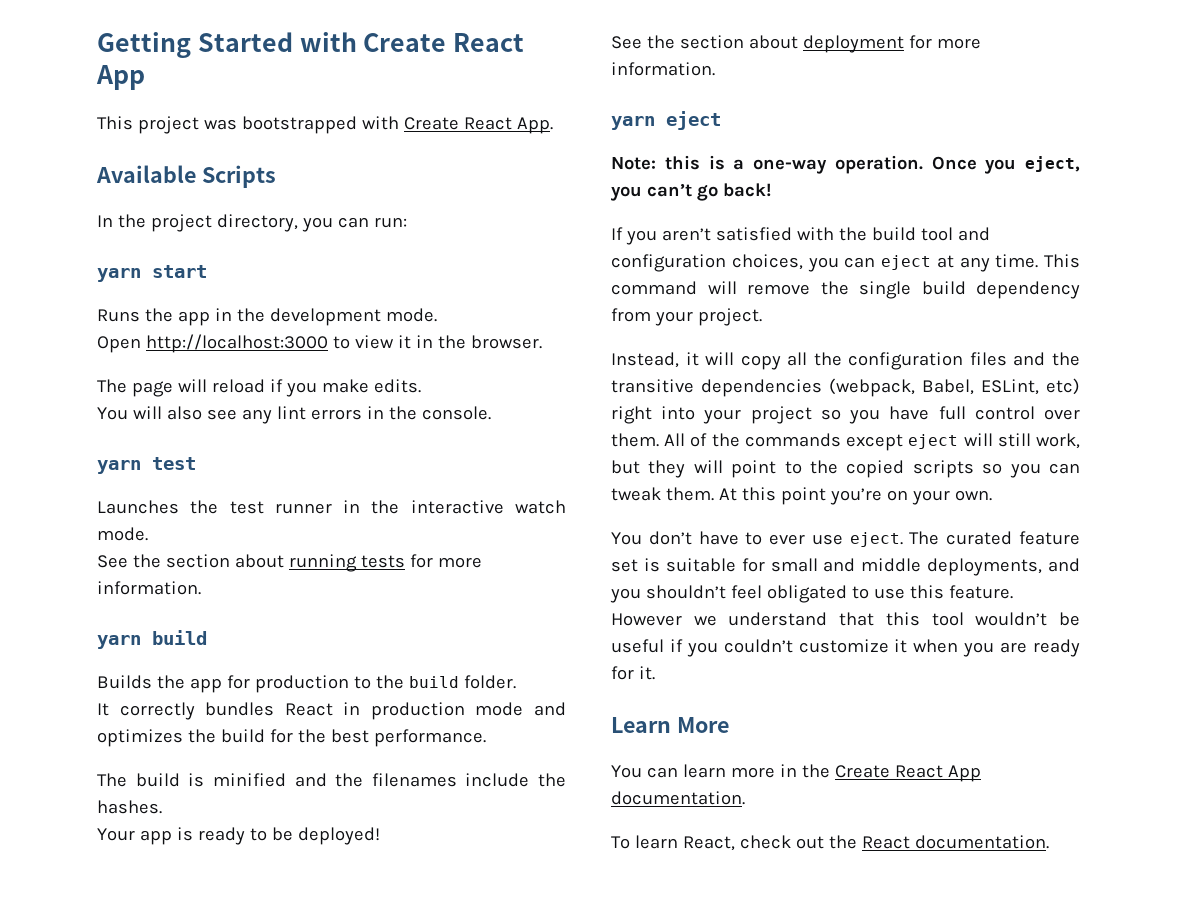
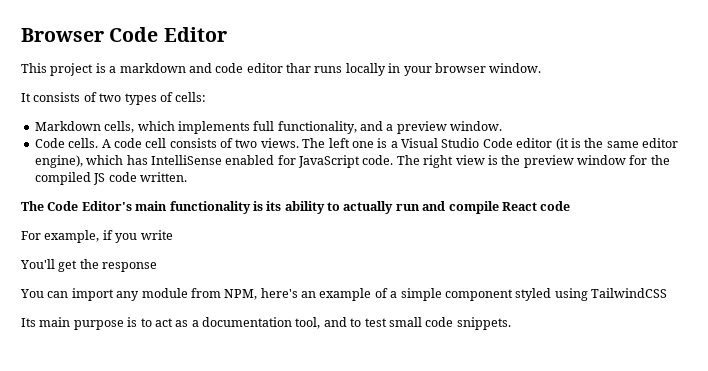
[97,32,524,58] [96,65,145,90] [97,116,553,134] [96,165,276,188] [97,214,407,232] [97,265,207,282] [97,308,437,326] [97,334,542,353] [97,379,421,397] [97,406,491,424] [97,457,196,474] [97,500,566,514] [97,527,148,541] [97,554,482,572] [97,581,201,595] [97,630,207,649] [97,675,516,693] [97,702,566,720] [97,729,486,747] [97,773,566,787] [97,800,162,814] [97,827,380,845] [611,35,981,53] [611,62,715,76] [611,111,721,130] [611,155,1080,174] [611,183,771,201] [611,227,990,245] [611,254,1080,272] [611,281,1080,299] [611,308,762,326] [611,352,1080,370] [611,378,1080,397] [611,406,1080,424] [611,433,1080,451] [611,460,1080,478] [611,487,992,505] [611,531,1080,547] [611,558,1080,576] [610,585,1013,603] [611,612,1080,626] [611,639,1080,657] [611,666,655,680] [611,717,729,733] [611,764,981,782] [611,791,745,805] [611,835,1049,851] Getting Started with Create React App // This project was bootstrapped with Create React App. // Available Scripts // In the project directory, you can run: // yarn start // Runs the app in the development mode. // Open http://localhost:3000 to view it in the browser. // The page will reload if you make edits. // You will also see any lint errors in the console. // yarn test // Launches the test runner in the interactive watch mode. // See the section about running tests for more information. // yarn build // Builds the app for production to the build folder. // It correctly bundles React in production mode and optimizes the build for the best performance. // The build is minified and the filenames include the hashes. // Your app is ready to be deployed! // See the section about deployment for more information. // yarn eject // Note: this is a one-way operation. Once you eject, you can’t go back! // If you aren’t satisfied with the build tool and configuration choices, you can eject at any time. This command will remove the single build dependency from your project. // Instead, it will copy all the configuration files and the transitive dependencies (webpack, Babel, ESLint, etc) right into your project so you have full control over them. All of the commands except eject will still work, but they will point to the copied scripts so you can tweak them. At this point you’re on your own. // You don’t have to ever use eject. The curated feature set is suitable for small and middle deployments, and you shouldn’t feel obligated to use this feature. However we understand that this tool wouldn’t be useful if you couldn’t customize it when you are ready for it. // Learn More // You can learn more in the Create React App documentation. // To learn React, check out the React documentation. -> [21,27,227,42] [21,63,542,76] [21,92,207,105] [34,121,503,134] [34,138,678,150] [34,155,670,168] [34,172,187,185] [21,201,571,214] [21,230,173,243] [20,259,158,272] [20,288,667,301] [21,317,511,330] Browser Code Editor // This project is a markdown and code editor thar runs locally in your browser window. // It consists of two types of cells: // Markdown cells, which implements full functionality, and a preview window. // Code cells. A code cell consists of two views. The left one is a Visual Studio Code editor (it is the same editor engine), which has IntelliSense enabled for JavaScript code. The right view is the preview window for the compiled JS code written. // The Code Editor's main functionality is its ability to actually run and compile React code // For example, if you write // You'll get the response // You can import any module from NPM, here's an example of a simple component styled using TailwindCSS // Its main purpose is to act as a documentation tool, and to test small code snippets.

